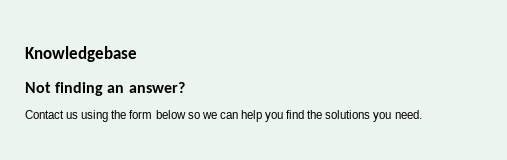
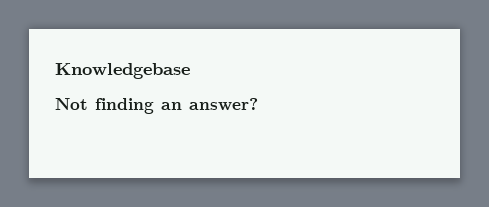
[25,110,422,122] // Contact us using the form below so we can help you find the solutions you need. -> (258, 104) none

